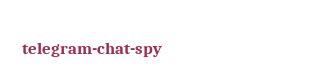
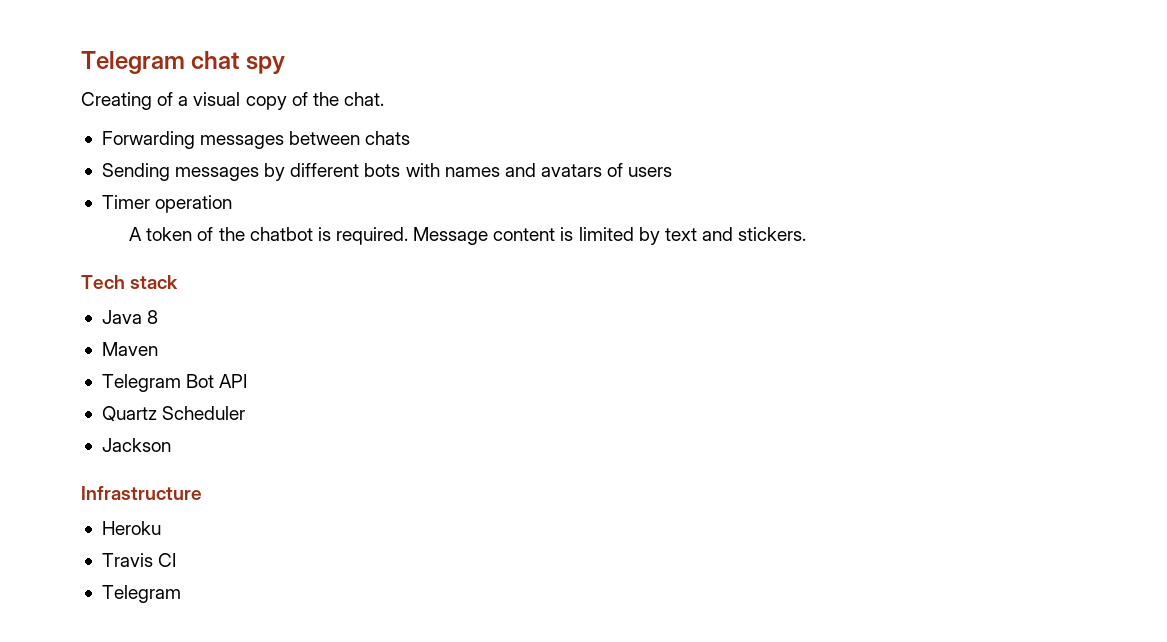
[22,42,162,57] telegram-chat-spy -> [81,51,285,74] [81,92,384,110] [101,131,411,149] [101,163,673,181] [101,195,233,213] [129,227,807,245] [81,275,179,289] [101,310,159,324] [101,342,158,356] [101,374,248,392] [101,406,246,422] [101,438,171,452] [81,486,202,500] [101,521,161,535] [101,553,177,567] [101,585,181,603] Telegram chat spy // Creating of a visual copy of the chat. // Forwarding messages between chats // Sending messages by different bots with names and avatars of users // Timer operation // A token of the chatbot is required. Message content is limited by text and stickers. // Tech stack // Java 8 // Maven // Telegram Bot API // Quartz Scheduler // Jackson // Infrastructure // Heroku // Travis CI // Telegram

